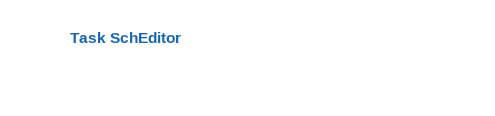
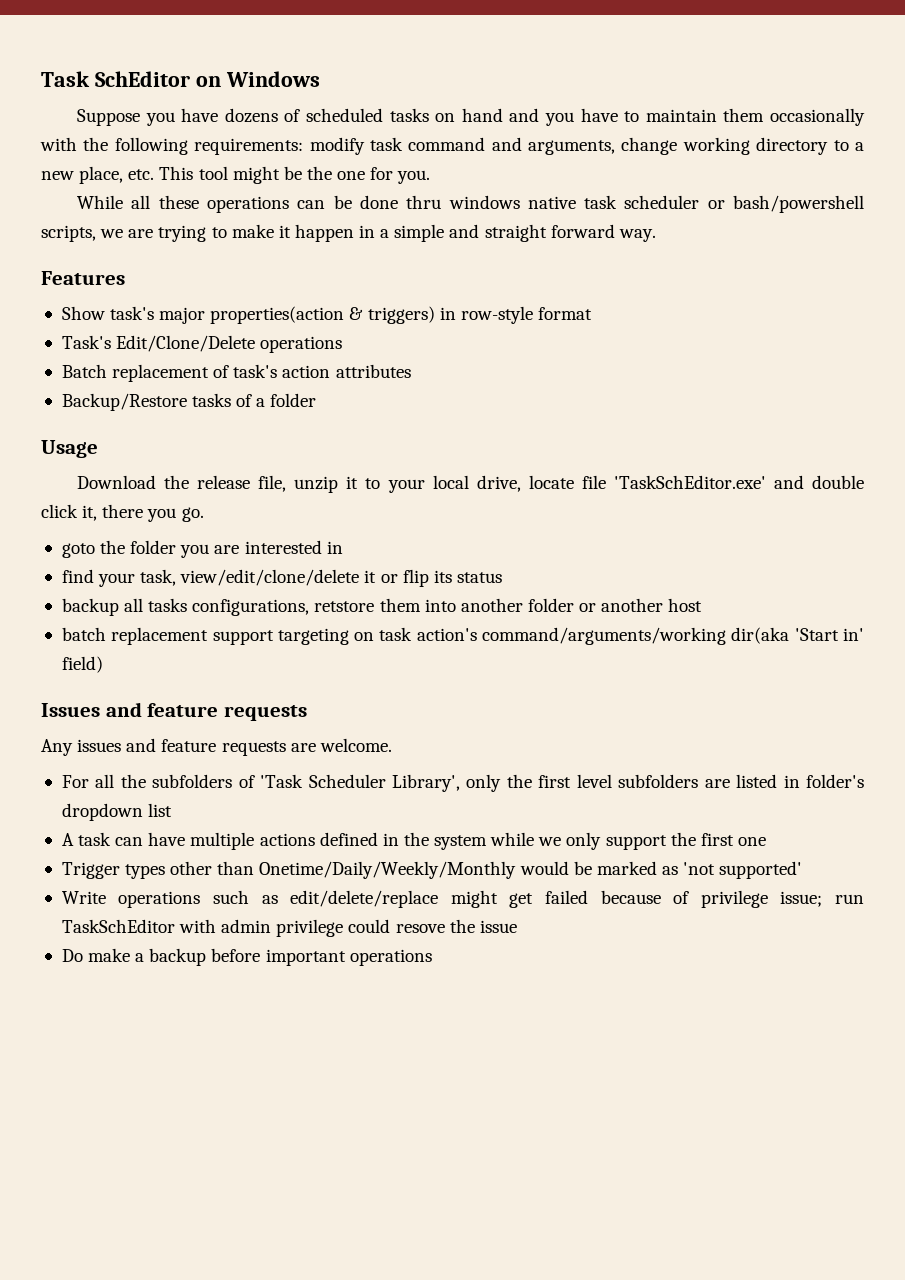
(182, 37) none -> [195,71,320,87] [77,108,866,126] [40,137,865,155] [41,166,431,184] [77,195,864,213] [41,224,656,242] [41,271,125,285] [61,306,592,324] [61,335,343,353] [61,364,411,382] [61,393,317,411] [41,440,98,458] [77,475,864,493] [41,504,204,522] [61,540,343,558] [61,569,502,587] [61,598,703,616] [61,627,865,645] [61,656,103,673] [41,702,308,721] [41,738,392,756] [61,774,865,792] [61,803,173,821] [61,832,766,850] [61,861,803,879] [61,890,865,908] [61,919,517,937] [61,948,432,966] on Windows // Suppose you have dozens of scheduled tasks on hand and you have to maintain them occasionally with the following requirements: modify task command and arguments, change working directory to a new place, etc. This tool might be the one for you. // While all these operations can be done thru windows native task scheduler or bash/powershell scripts, we are trying to make it happen in a simple and straight forward way. // Features // Show task's major properties(action & triggers) in row-style format // Task's Edit/Clone/Delete operations // Batch replacement of task's action attributes // Backup/Restore tasks of a folder // Usage // Download the release file, unzip it to your local drive, locate file 'TaskSchEditor.exe' and double click it, there you go. // goto the folder you are interested in // find your task, view/edit/clone/delete it or flip its status // backup all tasks configurations, retstore them into another folder or another host // batch replacement support targeting on task action's command/arguments/working dir(aka 'Start in' field) // Issues and feature requests // Any issues and feature requests are welcome. // For all the subfolders of 'Task Scheduler Library', only the first level subfolders are listed in folder's dropdown list // A task can have multiple actions defined in the system while we only support the first one // Trigger types other than Onetime/Daily/Weekly/Monthly would be marked as 'not supported' // Write operations such as edit/delete/replace might get failed because of privilege issue; run TaskSchEditor with admin privilege could resove the issue // Do make a backup before important operations

